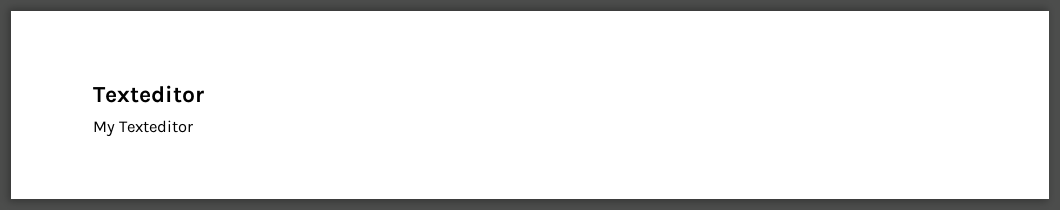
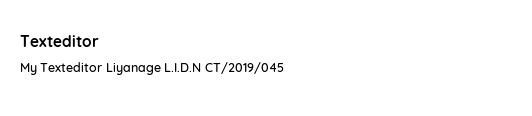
(194, 126) none -> [105,62,284,75] Liyanage L.I.D.N CT/2019/045

